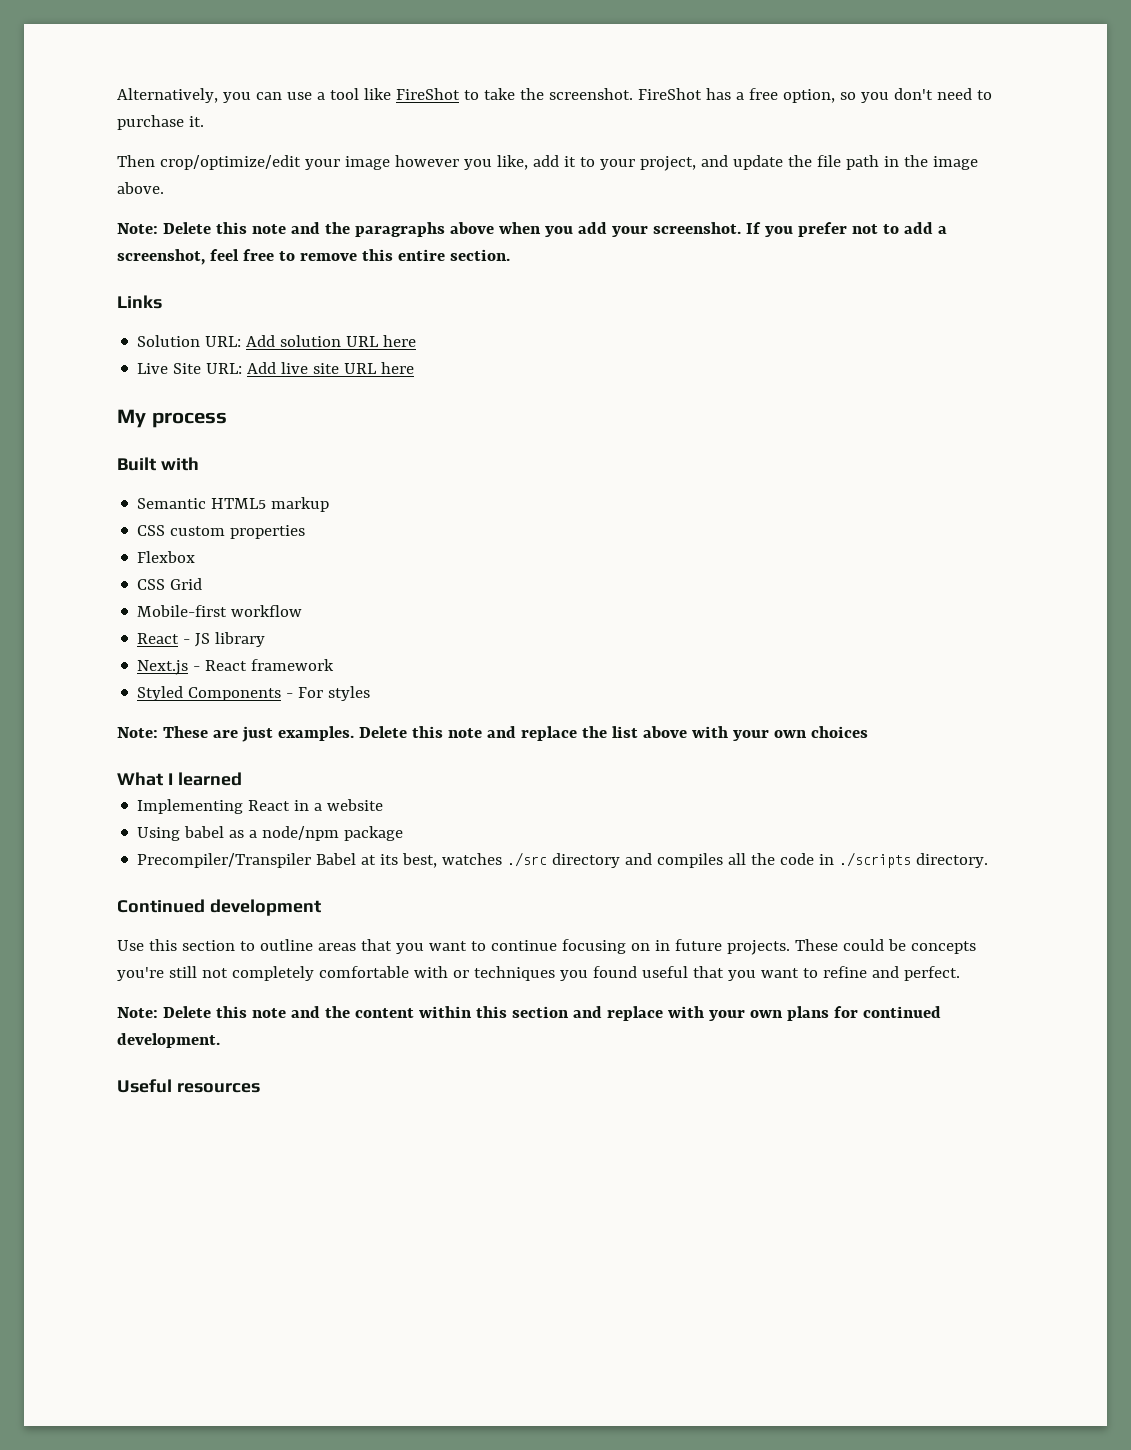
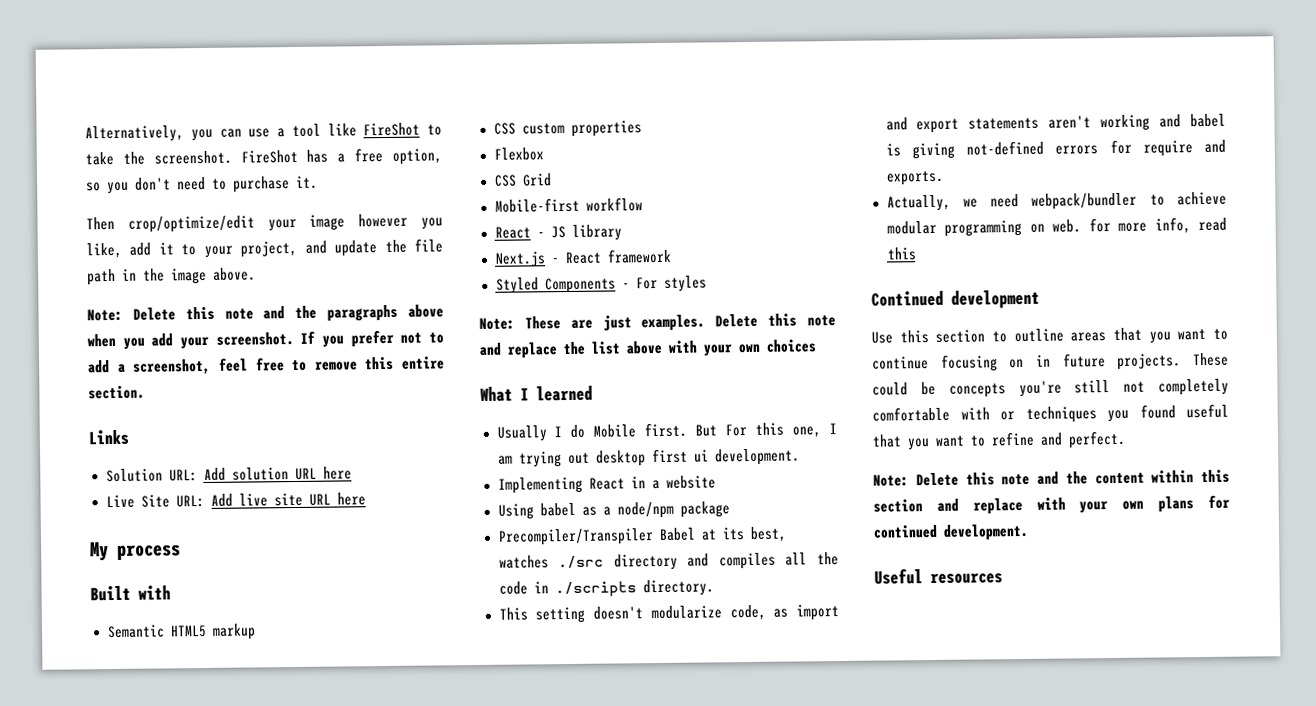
(242, 779) none -> [496,422,837,442] [497,448,800,468] // Usually I do Mobile first. But For this one, I am trying out desktop first ui development.
(989, 860) none -> [498,604,839,624] [885,113,1226,134] [885,139,1226,160] [886,170,944,186] [886,191,1227,212] [886,217,1227,237] [886,247,916,261] // This setting doesn't modularize code, as import and export statements aren't working and babel is giving not-defined errors for require and exports. // Actually, we need webpack/bundler to achieve modular programming on web. for more info, read this

